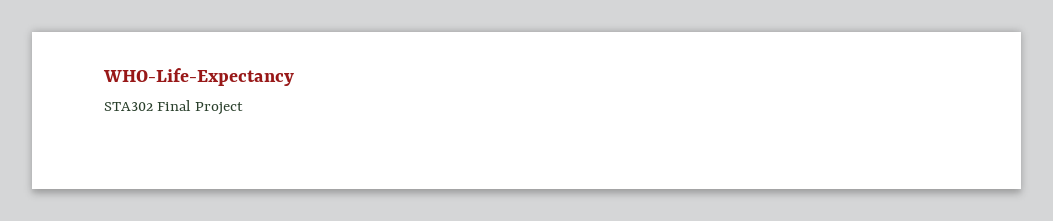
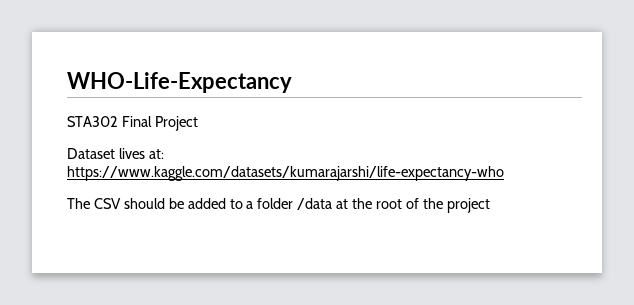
(243, 108) none -> [67,148,164,159] [67,166,504,181] [67,198,490,213] // Dataset lives at: https://www.kaggle.com/datasets/kumarajarshi/life-expectancy-who // The CSV should be added to a folder /data at the root of the project

